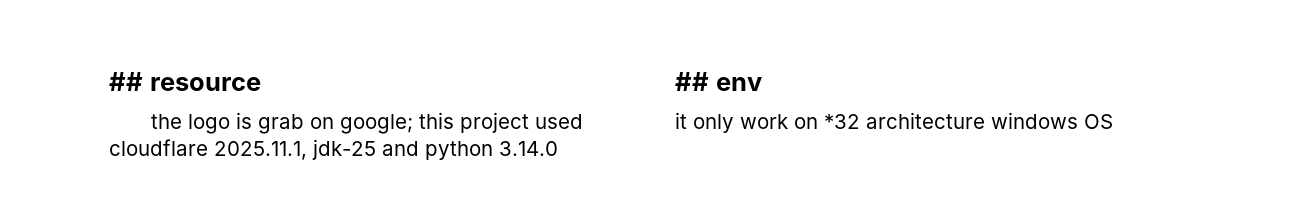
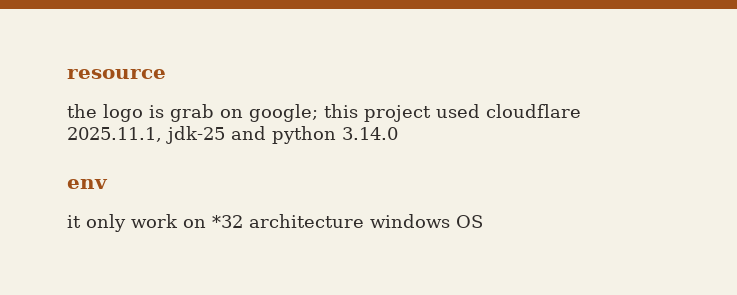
[109,72,143,91] ## -> (67, 74) none
[675,72,709,91] ## -> (398, 133) none

